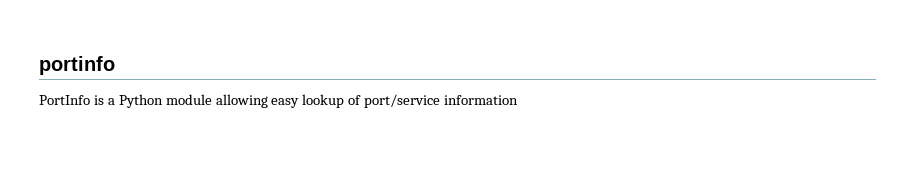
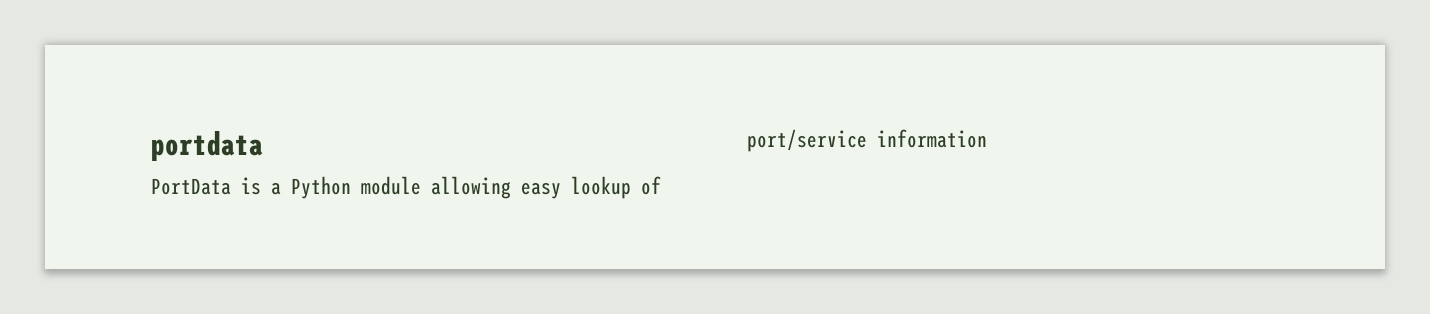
[39,56,115,75] [39,95,90,105] portinfo // PortInfo -> [151,131,263,161] [151,178,231,195] portdata // PortData

